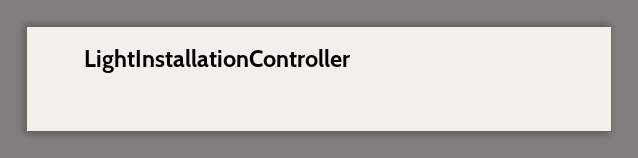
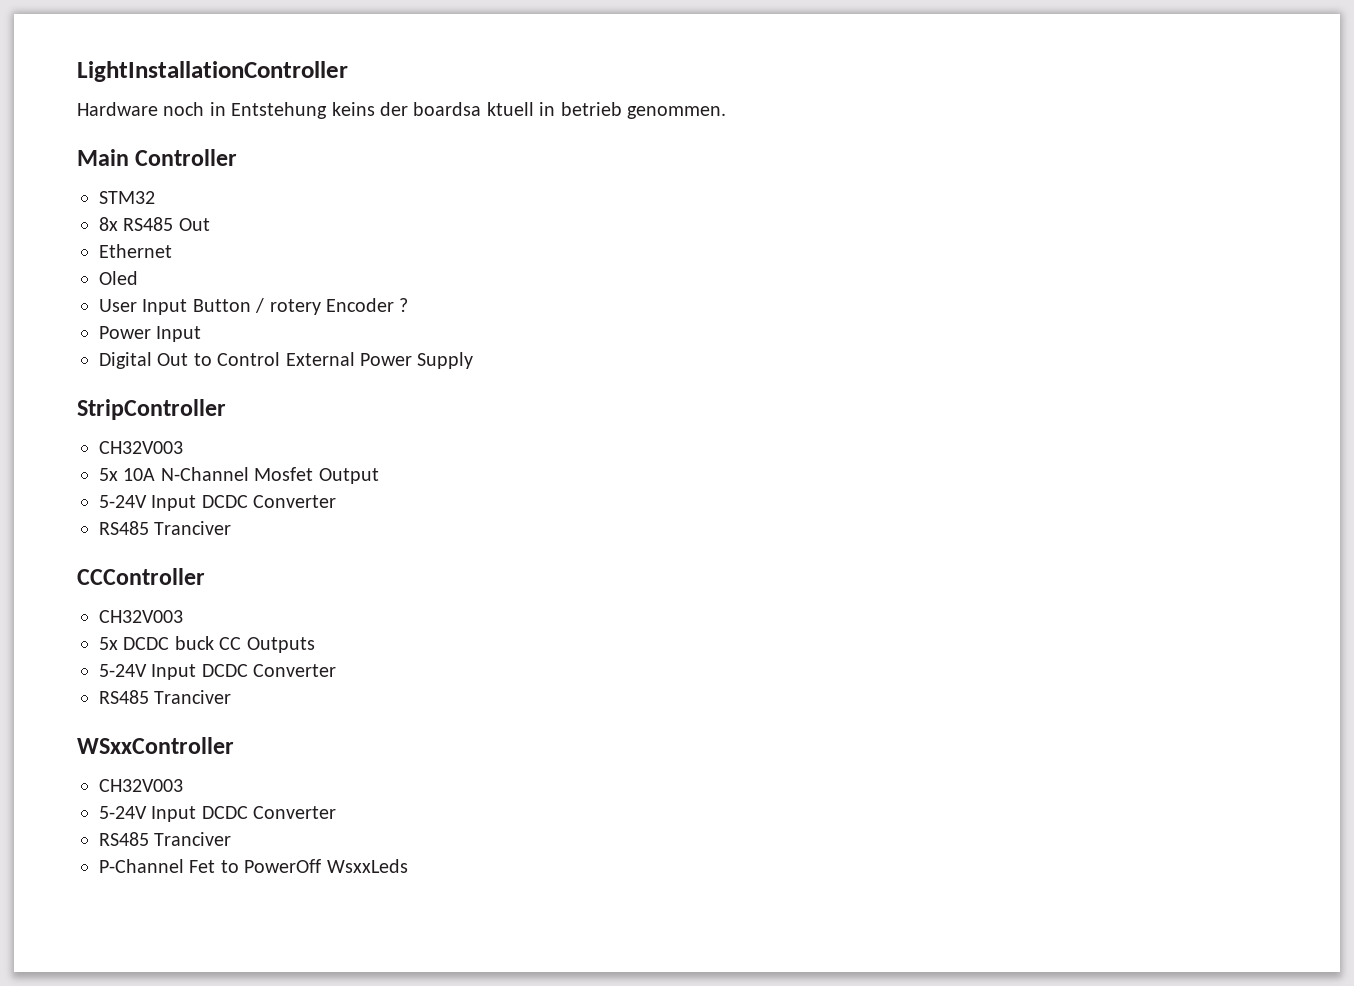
(351, 61) none -> [77,102,726,119] [77,149,238,166] [99,191,155,204] [99,217,210,231] [99,244,172,258] [99,271,138,285] [99,298,409,315] [99,326,202,342] [99,352,474,369] [77,399,226,420] [99,441,183,454] [99,467,379,484] [99,495,337,511] [99,521,232,535] [77,568,205,585] [99,610,183,623] [99,636,315,653] [99,664,337,680] [99,690,232,704] [77,737,234,754] [99,779,183,792] [99,806,337,822] [99,832,232,846] [99,859,408,873] // Hardware noch in Entstehung keins der boardsa ktuell in betrieb genommen. // Main Controller // STM32 // 8x RS485 Out // Ethernet // Oled // User Input Button / rotery Encoder ? // Power Input // Digital Out to Control External Power Supply // StripController // CH32V003 // 5x 10A N-Channel Mosfet Output // 5-24V Input DCDC Converter // RS485 Tranciver // CCController // CH32V003 // 5x DCDC buck CC Outputs // 5-24V Input DCDC Converter // RS485 Tranciver // WSxxController // CH32V003 // 5-24V Input DCDC Converter // RS485 Tranciver // P-Channel Fet to PowerOff WsxxLeds

